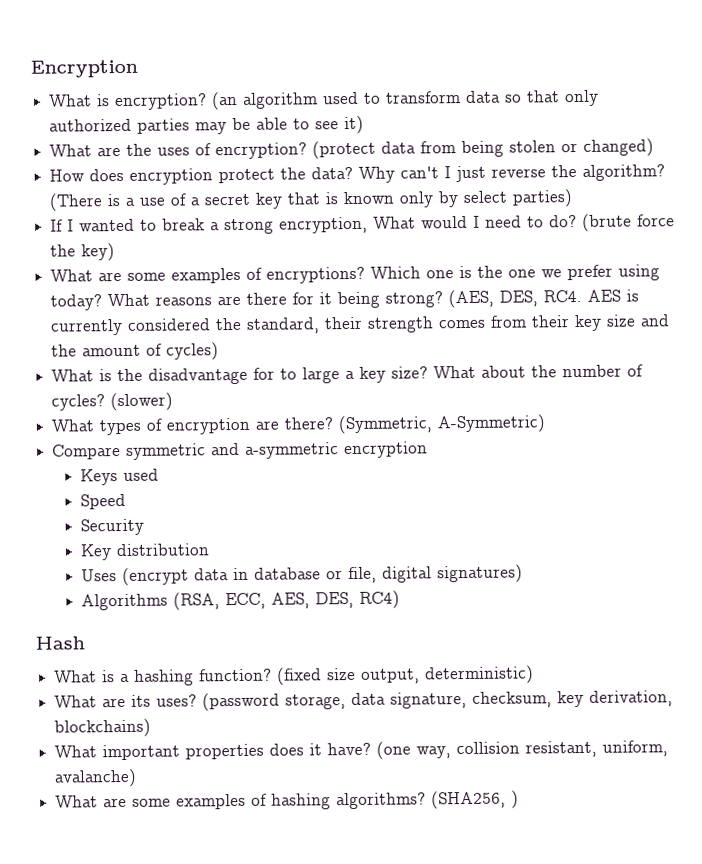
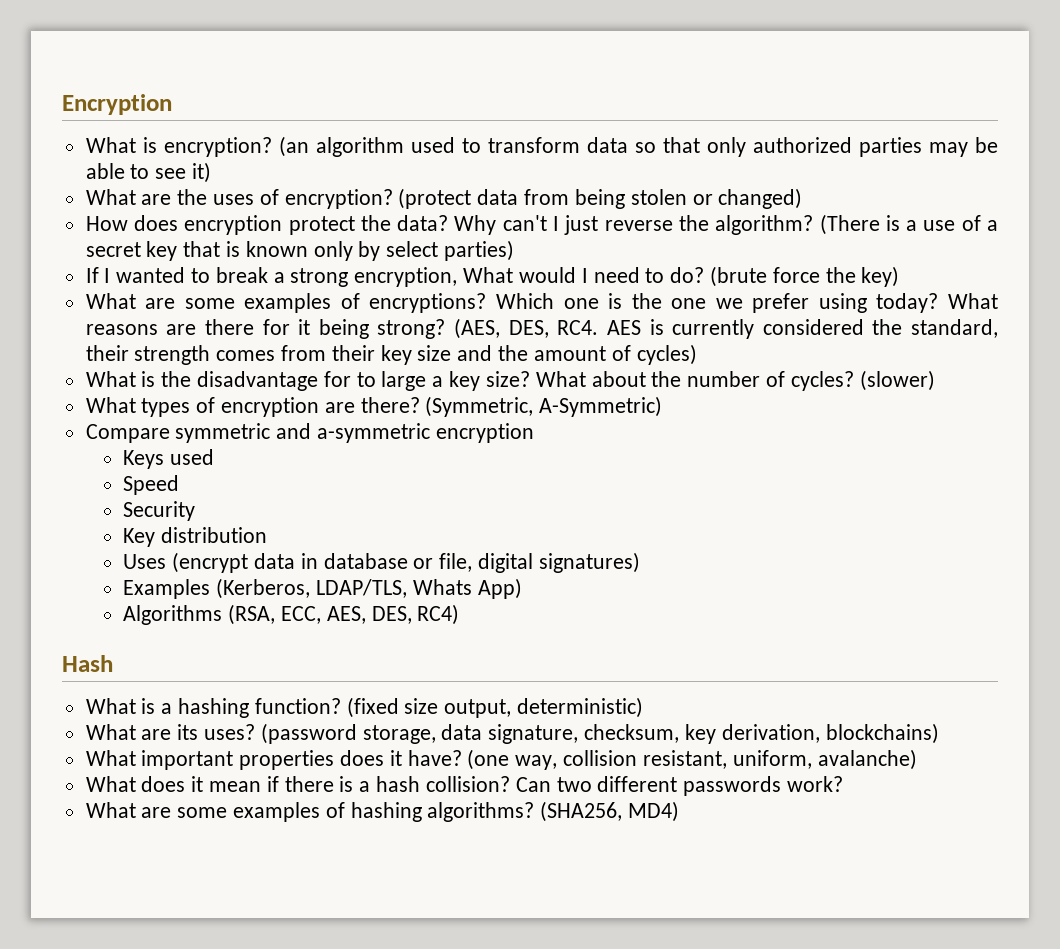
(524, 574) none -> [123,578,522,599] // Examples (Kerberos, LDAP/TLS, Whats App)
(138, 778) none -> [85,776,843,796] // What does it mean if there is a hash collision? Can two different passwords work?
[511,790,520,809] ) -> [628,801,680,822] MD4)

